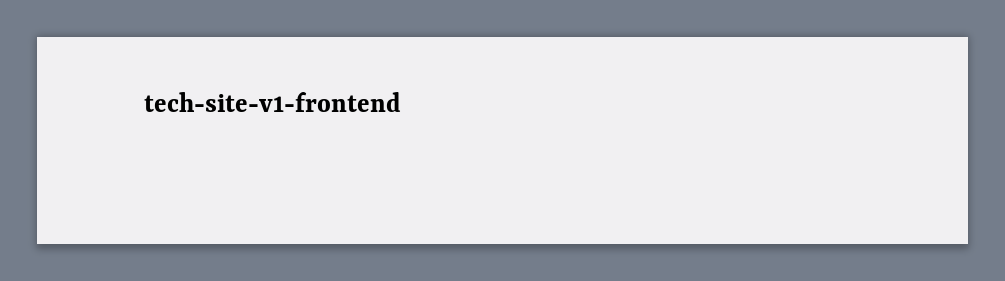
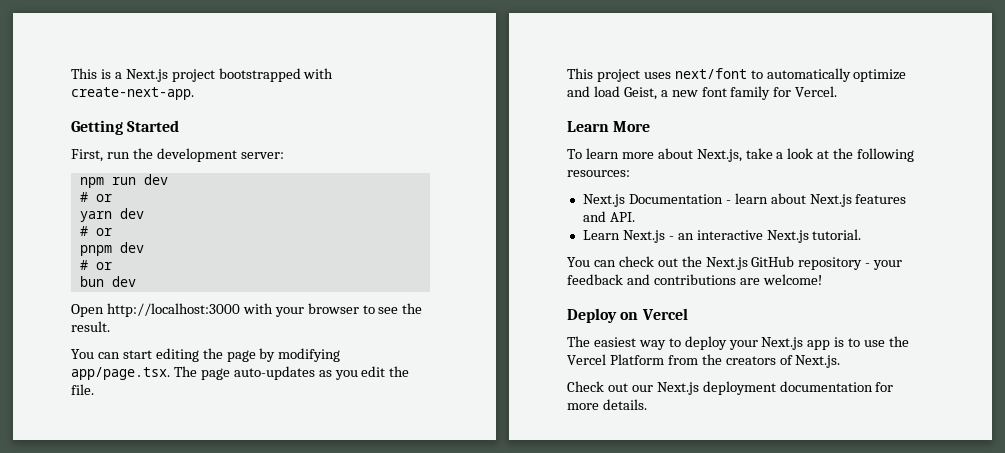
[144,92,401,112] tech-site-v1-frontend -> [71,68,334,82] [71,87,194,100] [71,120,180,135] [71,148,284,162] [79,174,168,188] [79,192,112,202] [79,208,144,222] [79,226,112,236] [79,242,144,256] [79,260,112,270] [79,276,136,287] [71,303,423,317] [71,321,110,332] [71,348,341,362] [71,366,410,380] [71,384,94,395] [567,68,907,82] [567,86,838,100] [567,121,651,132] [567,148,915,162] [567,170,630,177] [582,193,907,207] [582,211,635,222] [582,229,862,243] [567,256,903,270] [567,274,822,285] [567,308,688,323] [567,336,910,350] [567,354,841,368] [567,381,894,395] [567,399,647,410] This is a Next.js project bootstrapped with create-next-app. // Getting Started // First, run the development server: // npm run dev // # or // yarn dev // # or // pnpm dev // # or // bun dev // Open http://localhost:3000 with your browser to see the result. // You can start editing the page by modifying app/page.tsx. The page auto-updates as you edit the file. // This project uses next/font to automatically optimize and load Geist, a new font family for Vercel. // Learn More // To learn more about Next.js, take a look at the following resources: // Next.js Documentation - learn about Next.js features and API. // Learn Next.js - an interactive Next.js tutorial. // You can check out the Next.js GitHub repository - your feedback and contributions are welcome! // Deploy on Vercel // The easiest way to deploy your Next.js app is to use the Vercel Platform from the creators of Next.js. // Check out our Next.js deployment documentation for more details.

